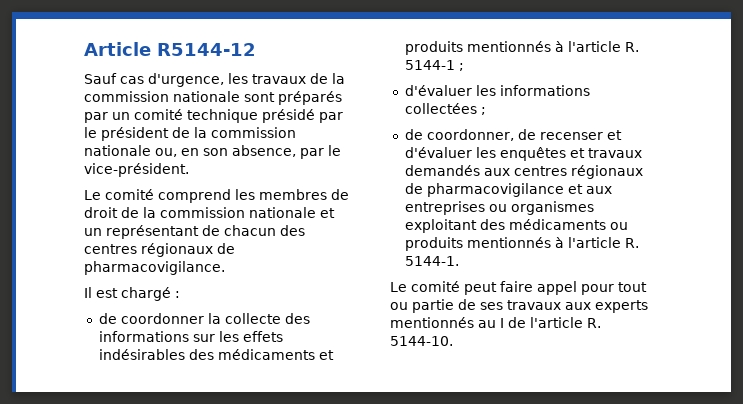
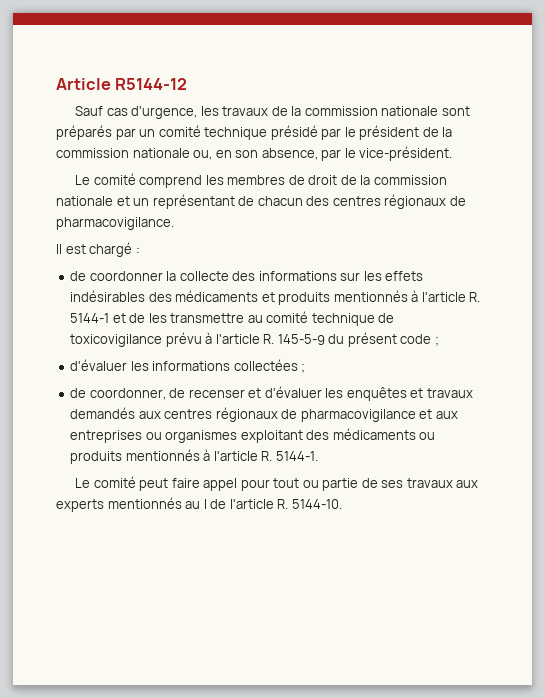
(455, 65) none -> [112,311,395,326] [70,332,432,347] et de les transmettre au comité technique de toxicovigilance prévu à l'article R. 145-5-9 du présent code

